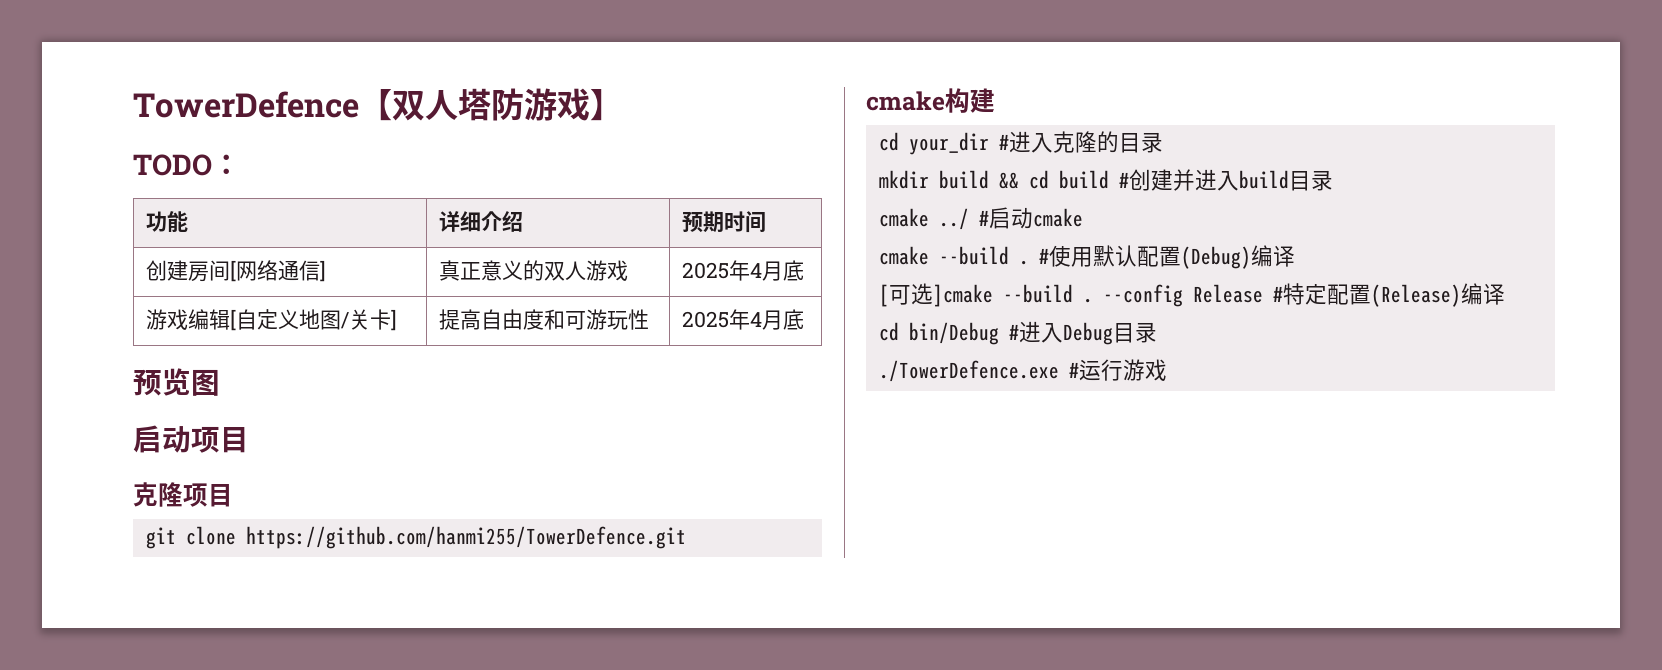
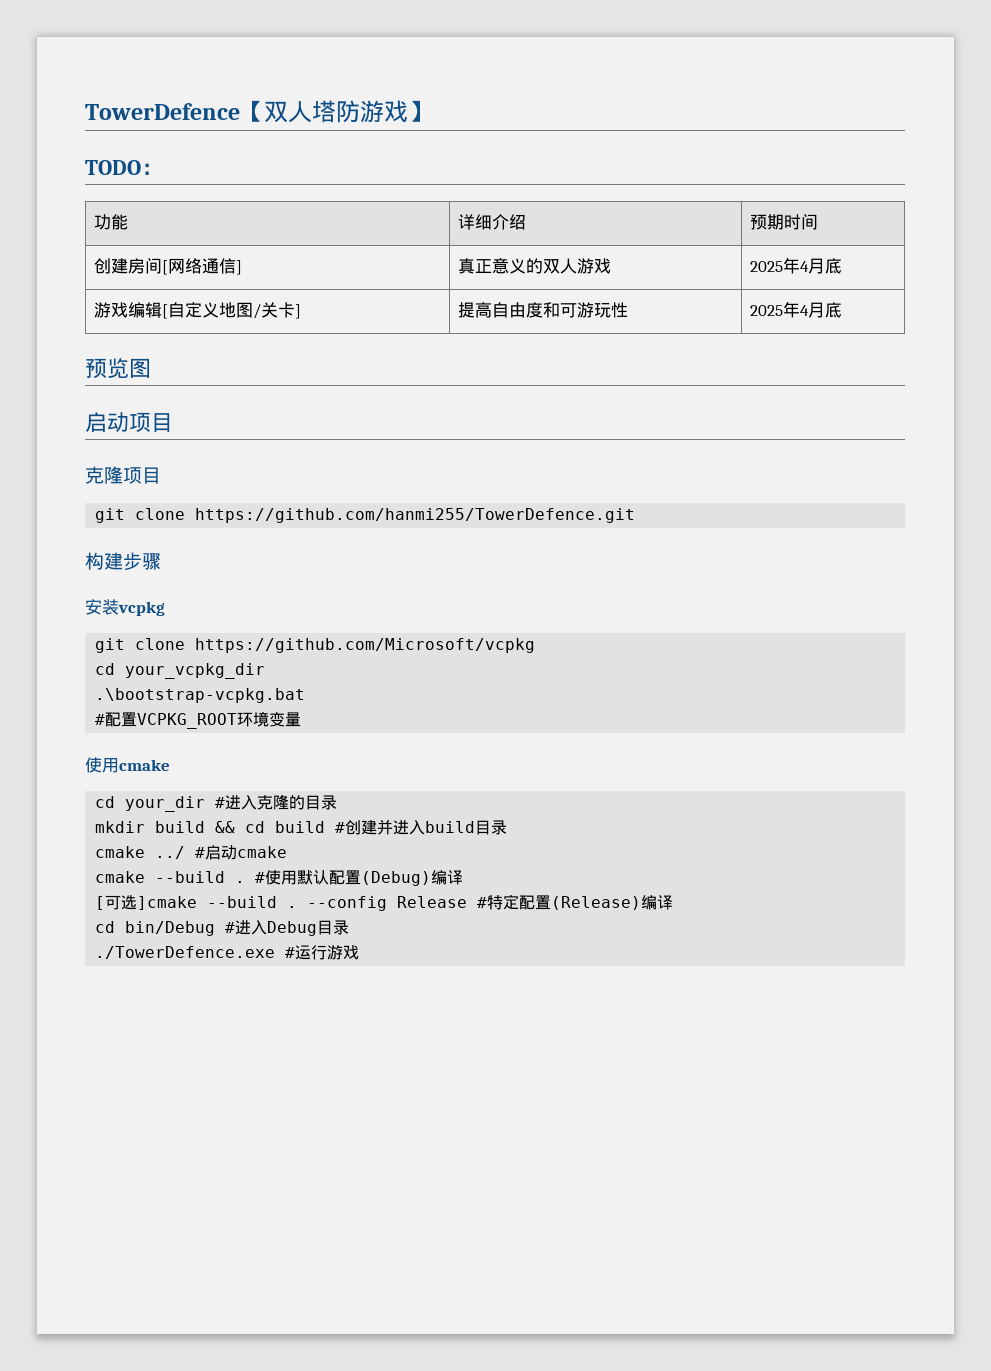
[866,91,945,111] cmake -> (636, 515) none
(995, 100) none -> [123,552,161,571] [85,599,165,616] [95,638,536,653] [95,663,266,679] [95,688,306,703] [95,711,302,729] [85,757,170,773] 步骤 // 安装vcpkg // git clone https://github.com/Microsoft/vcpkg // cd your_vcpkg_dir // .\bootstrap-vcpkg.bat // #配置VCPKG_ROOT环境变量 // 使用cmake

